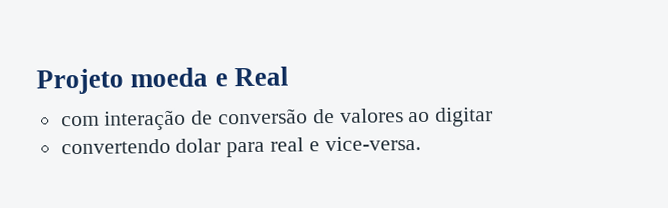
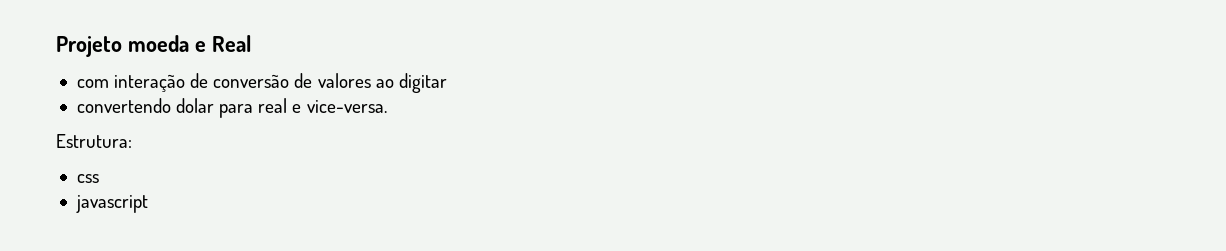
(421, 143) none -> [56,134,132,148] [76,174,99,183] [75,195,148,213] // Estrutura: // css // javascript

